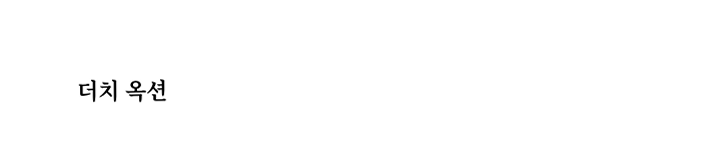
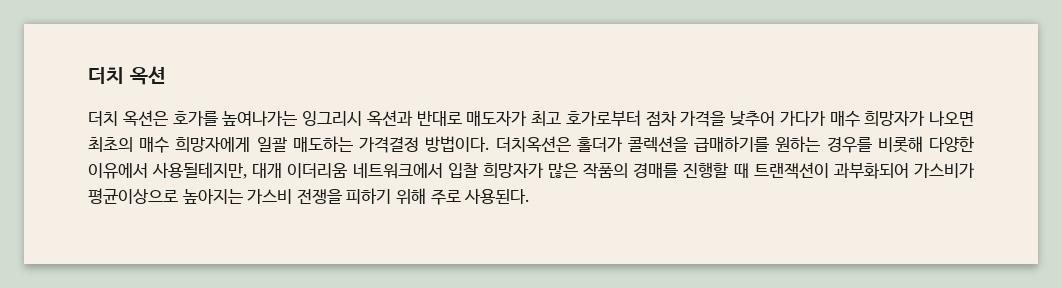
(168, 91) none -> [88,110,974,127] [88,136,974,153] [88,162,975,179] [88,188,530,205] // 더치 옥션은 호가를 높여나가는 잉그리시 옥션과 반대로 매도자가 최고 호가로부터 점차 가격을 낮추어 가다가 매수 희망자가 나오면 최초의 매수 희망자에게 일괄 매도하는 가격결정 방법이다. 더치옥션은 홀더가 콜렉션을 급매하기를 원하는 경우를 비롯해 다양한 이유에서 사용될테지만, 대개 이더리움 네트워크에서 입찰 희망자가 많은 작품의 경매를 진행할 때 트랜잭션이 과부화되어 가스비가 평균이상으로 높아지는 가스비 전쟁을 피하기 위해 주로 사용된다.

